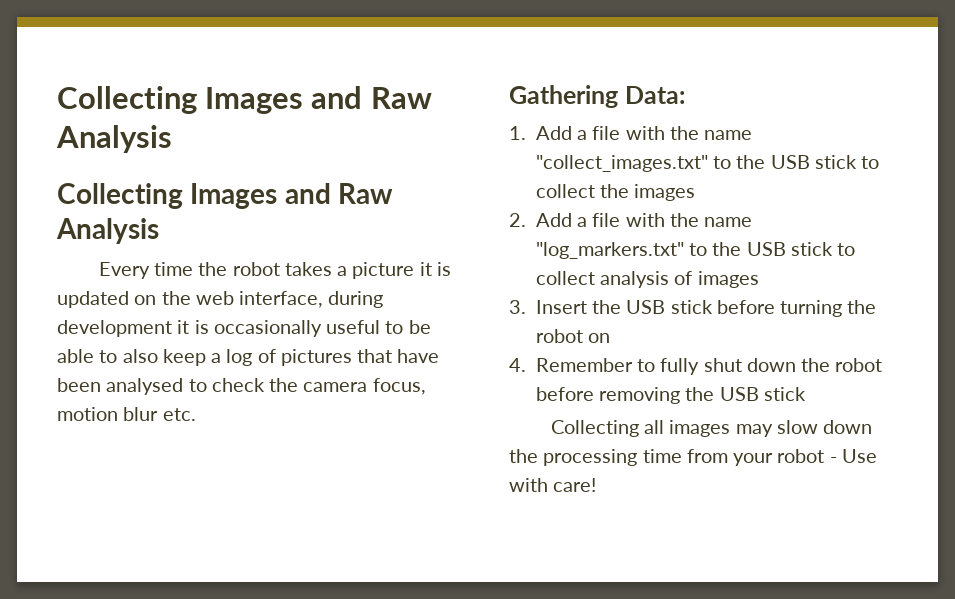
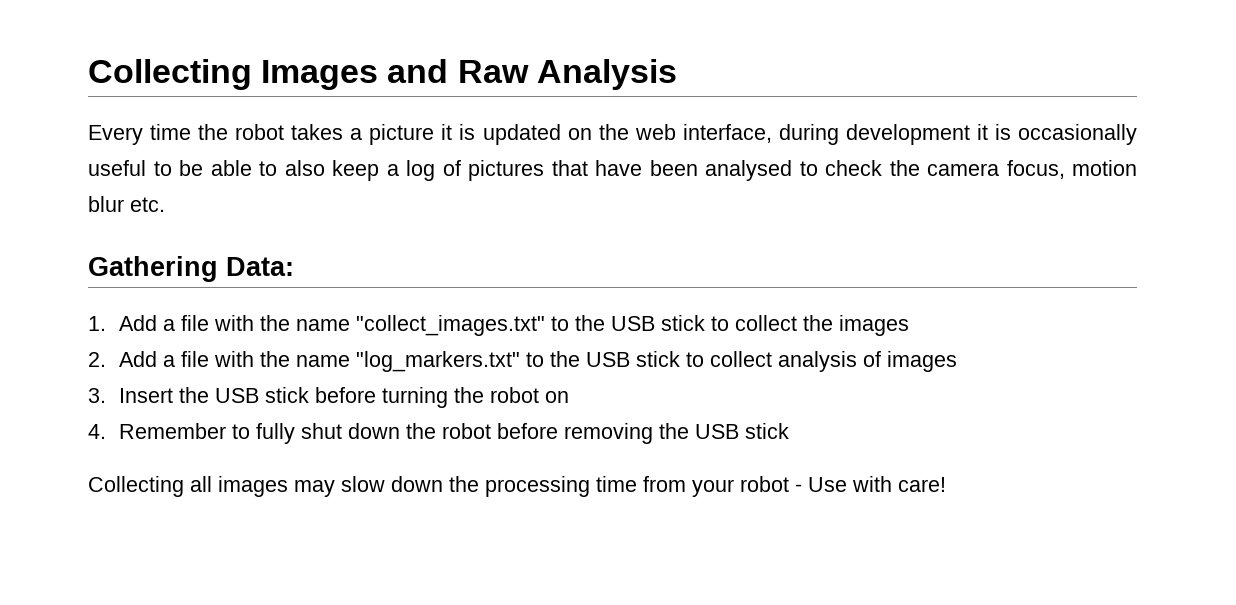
[57,86,432,114] [56,125,172,153] [57,183,394,209] [56,218,159,244] Collecting Images and Raw Analysis // Collecting Images and Raw Analysis -> [88,59,677,90] Collecting Images and Raw Analysis

